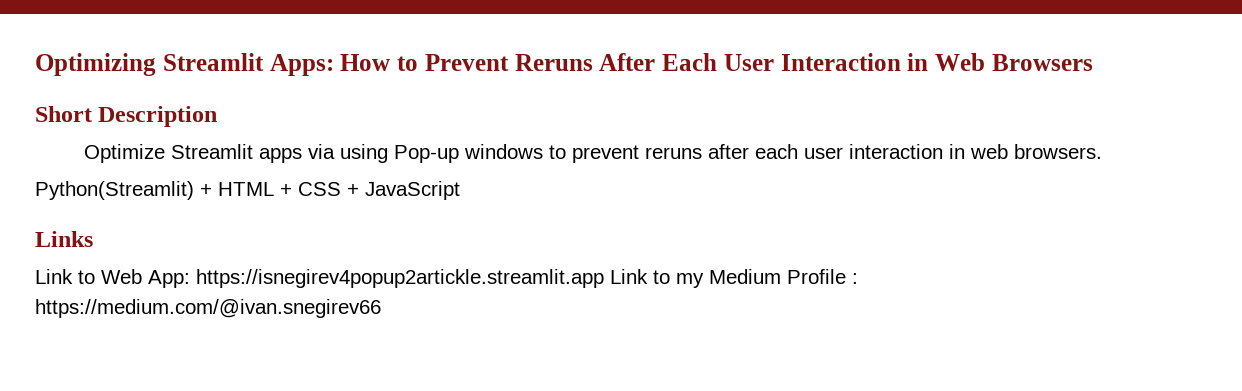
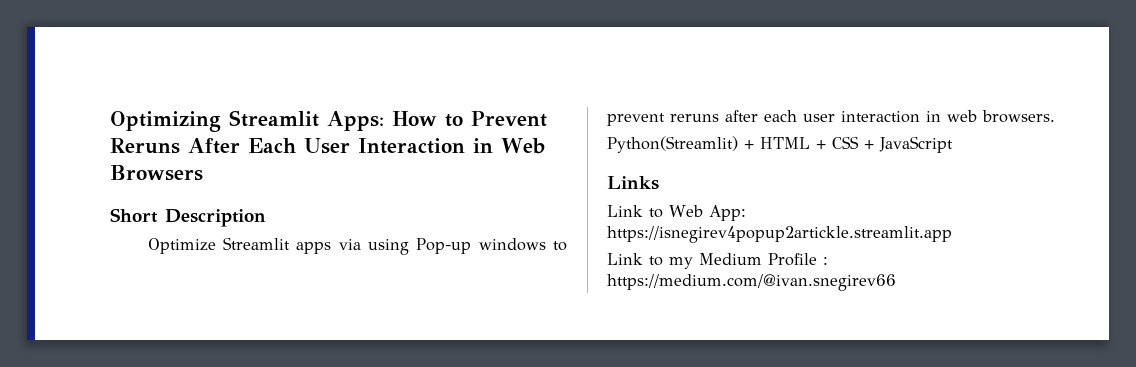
(604, 278) none -> (952, 234) //

